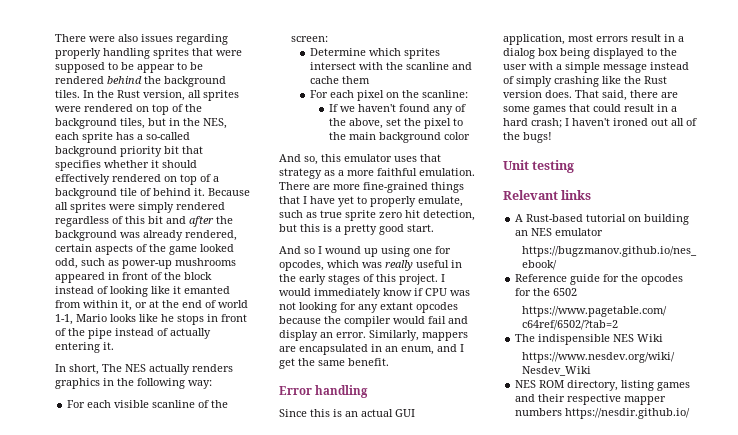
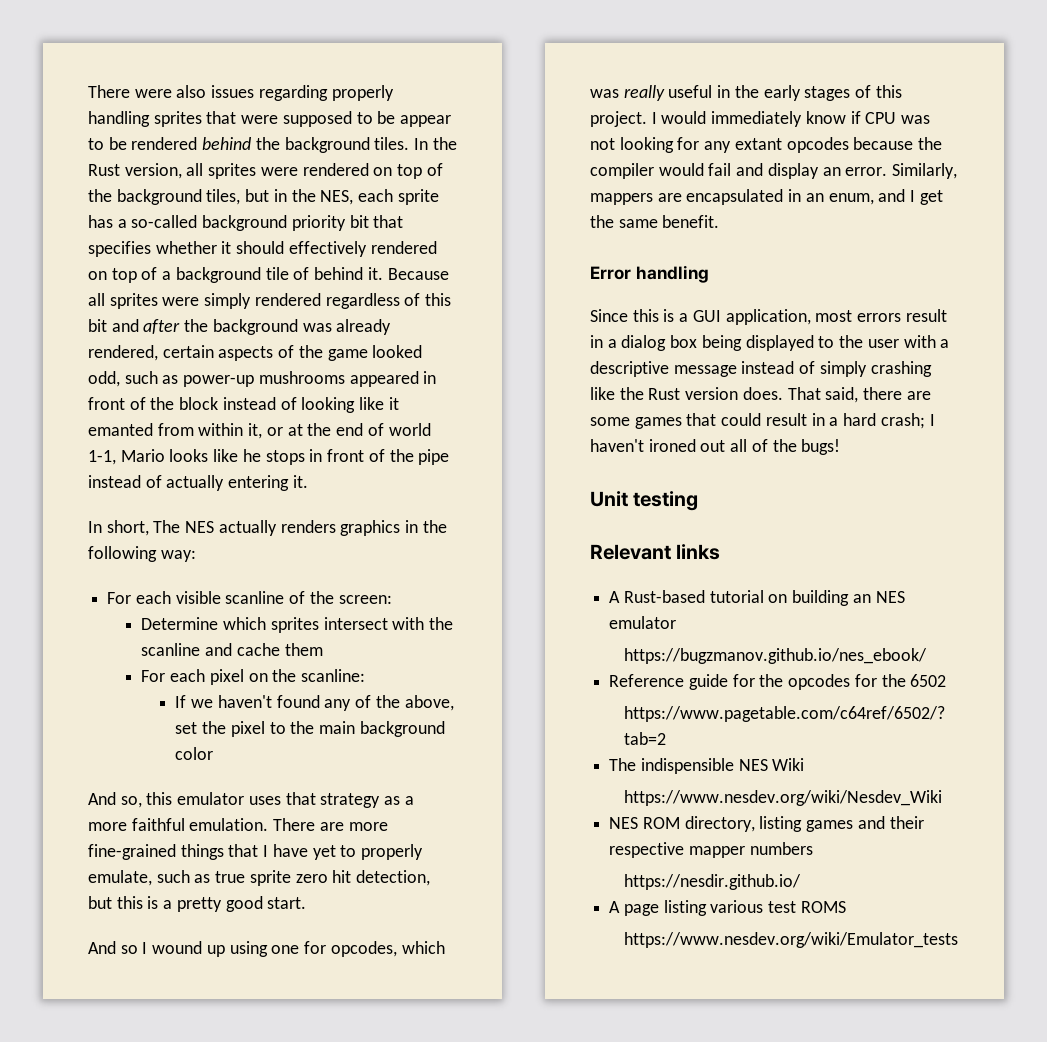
[345,409,393,417] an actual -> [679,313,689,322] a
[565,62,600,73] simple -> [590,361,669,377] descriptive
(563, 412) none -> (813, 848) //
(691, 413) none -> [609,900,846,916] [624,932,959,948] // A page listing various test ROMS // https://www.nesdev.org/wiki/Emulator_tests

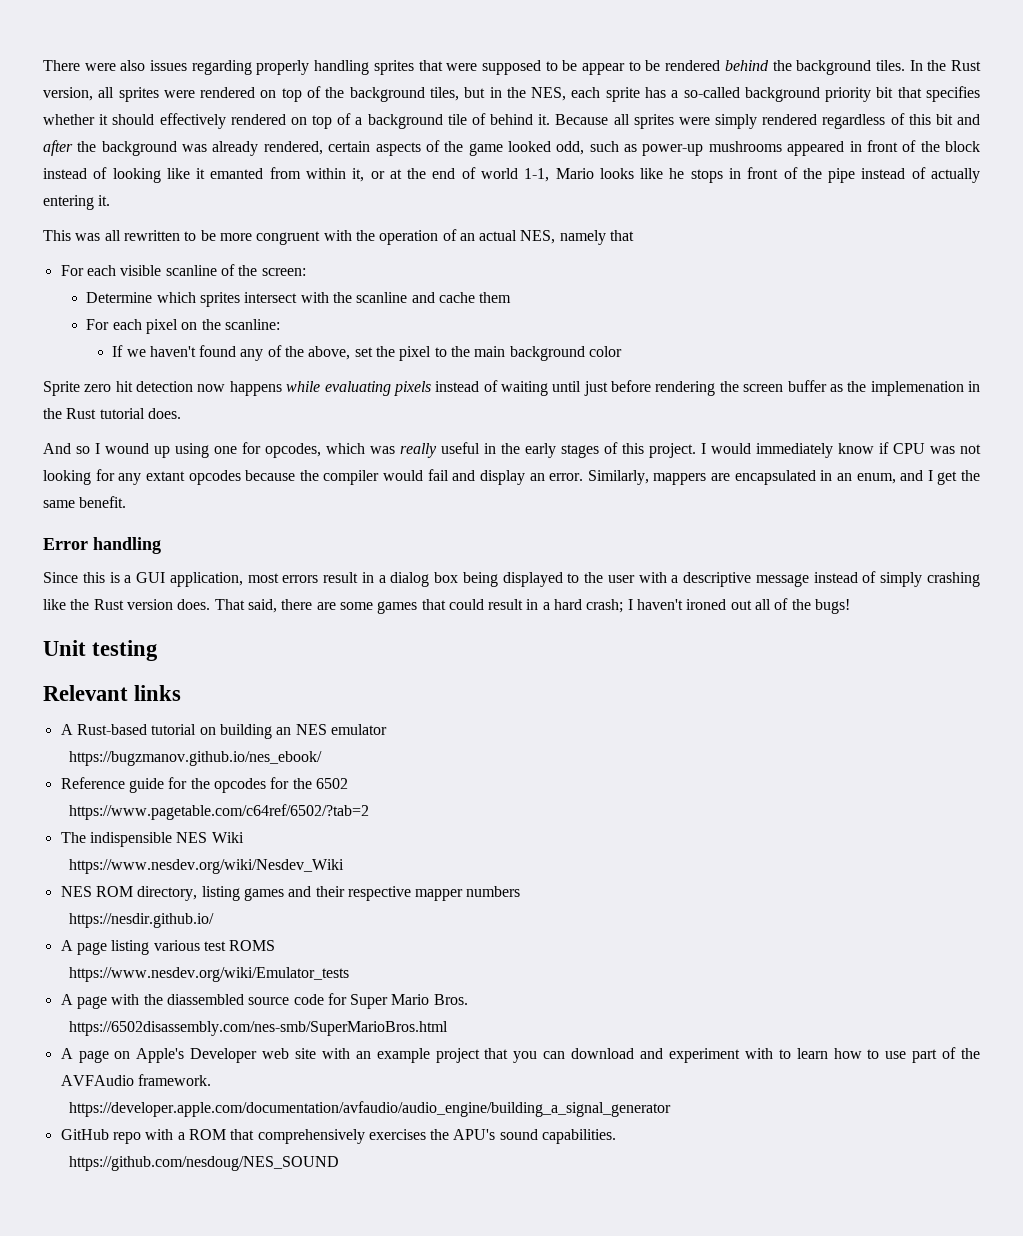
[88,520,447,536] [88,546,196,562] In short, The NES actually renders graphics in the following way: -> [43,229,635,245] This was all rewritten to be more congruent with the operation of an actual NES, namely that
[88,792,414,808] [88,818,388,831] [88,844,424,860] [88,870,431,886] [88,896,307,912] And so, this emulator uses that strategy as a more faithful emulation. There are more fine-grained things that I have yet to properly emulate, such as true sprite zero hit detection, but this is a pretty good start. -> [43,380,981,396] [43,408,181,419] Sprite zero hit detection now happens while evaluating pixels instead of waiting until just before rendering the screen buffer as the implemenation in the Rust tutorial does.
(959, 940) none -> [60,993,468,1009] [68,1021,448,1036] [60,1047,980,1063] [60,1074,211,1086] [68,1101,671,1117] [60,1129,617,1144] [68,1156,339,1171] // A page with the diassembled source code for Super Mario Bros. // https://6502disassembly.com/nes-smb/SuperMarioBros.html // A page on Apple's Developer web site with an example project that you can download and experiment with to learn how to use part of the AVFAudio framework. // https://developer.apple.com/documentation/avfaudio/audio_engine/building_a_signal_generator // GitHub repo with a ROM that comprehensively exercises the APU's sound capabilities. // https://github.com/nesdoug/NES_SOUND

